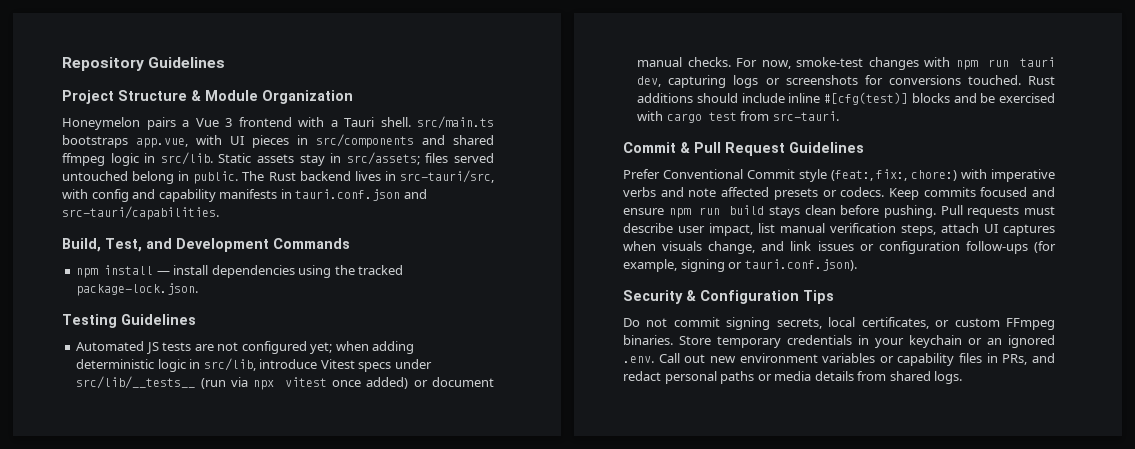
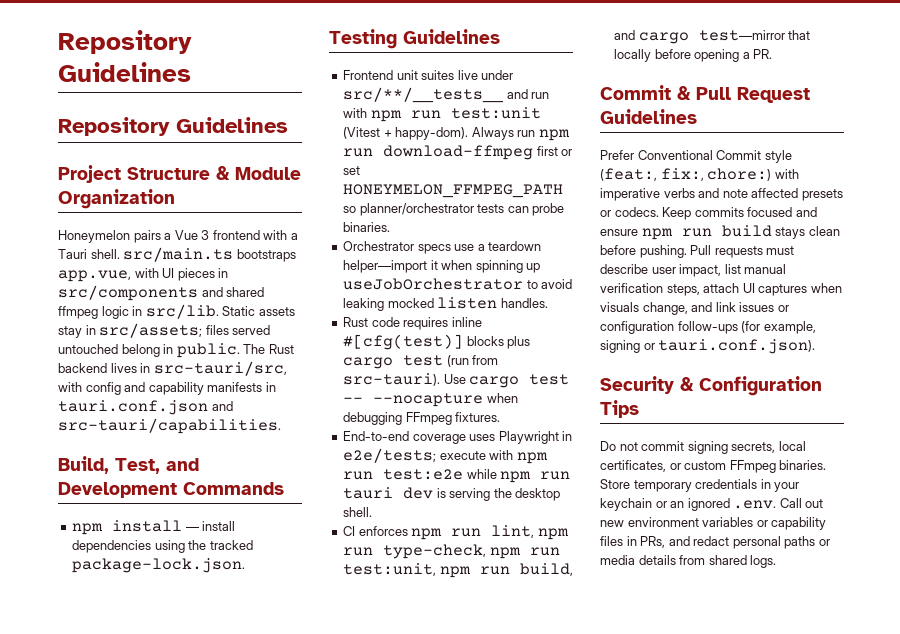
[62,57,226,71] Repository Guidelines -> [58,30,192,54] [58,62,191,82] [58,117,288,136] Repository Guidelines // Repository Guidelines
[76,341,415,354] [76,358,432,372] [76,376,494,390] [637,57,1055,70] [637,75,1055,88] [637,92,1055,105] [637,111,839,123] Automated JS tests are not configured yet; when adding deterministic logic in src/lib, introduce Vitest specs under src/lib/__tests__ (run via npx vitest once added) or document manual checks. For now, smoke-test changes with npm run tauri dev, capturing logs or screenshots for conversions touched. Rust additions should include inline #[cfg(test)] blocks and be exercised with cargo test from src-tauri. -> [343,70,514,80] [343,87,550,103] [343,107,541,122] [343,127,570,141] [343,145,573,160] [343,166,361,175] [343,184,564,198] [343,203,565,216] [343,222,391,232] [343,241,542,254] [343,260,541,273] [343,278,573,290] [343,297,548,311] [343,317,482,330] [343,334,531,350] [343,355,499,369] [343,373,570,388] [343,393,518,407] [343,412,501,425] [343,431,573,444] [343,448,548,464] [343,469,571,483] [343,487,561,501] [343,507,373,517] [343,525,569,540] [343,544,560,559] [343,563,573,578] [614,30,811,44] [614,49,773,62] Frontend unit suites live under src/**/__tests__ and run with npm run test:unit (Vitest + happy-dom). Always run npm run download-ffmpeg first or set HONEYMELON_FFMPEG_PATH so planner/orchestrator tests can probe binaries. // Orchestrator specs use a teardown helper—import it when spinning up useJobOrchestrator to avoid leaking mocked listen handles. // Rust code requires inline #[cfg(test)] blocks plus cargo test (run from src-tauri). Use cargo test -- --nocapture when debugging FFmpeg fixtures. // End-to-end coverage uses Playwright in e2e/tests; execute with npm run test:e2e while npm run tauri dev is serving the desktop shell. // CI enforces npm run lint, npm run type-check, npm run test:unit, npm run build, and cargo test—mirror that locally before opening a PR.

